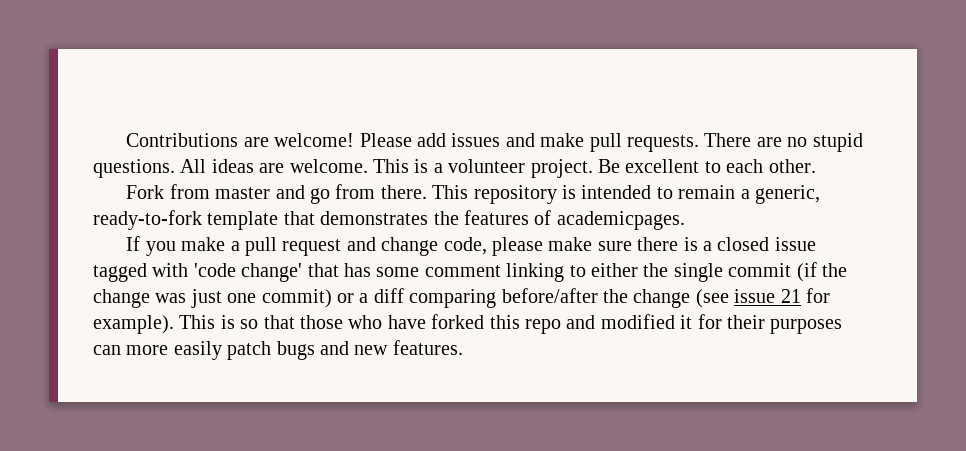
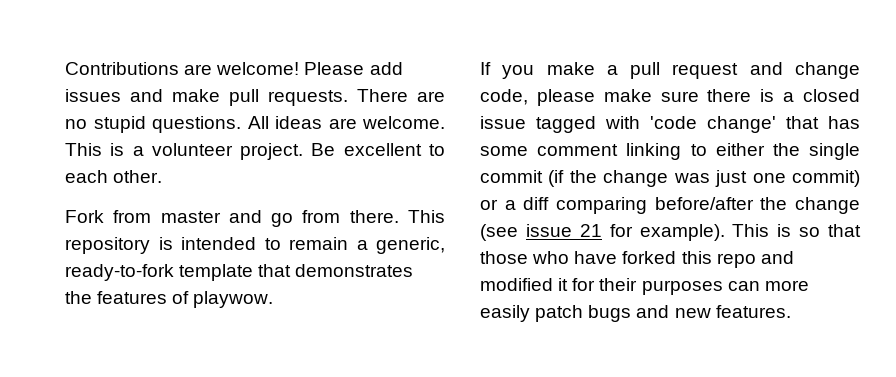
[556,211,685,230] academicpages. -> [193,291,274,308] playwow.

